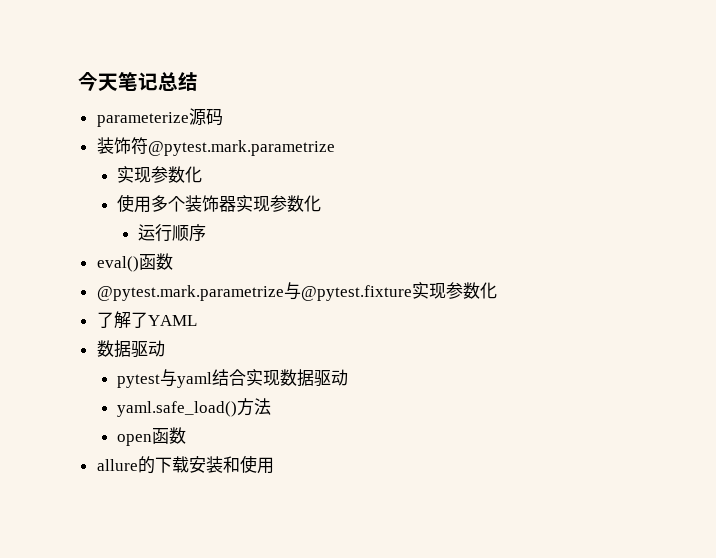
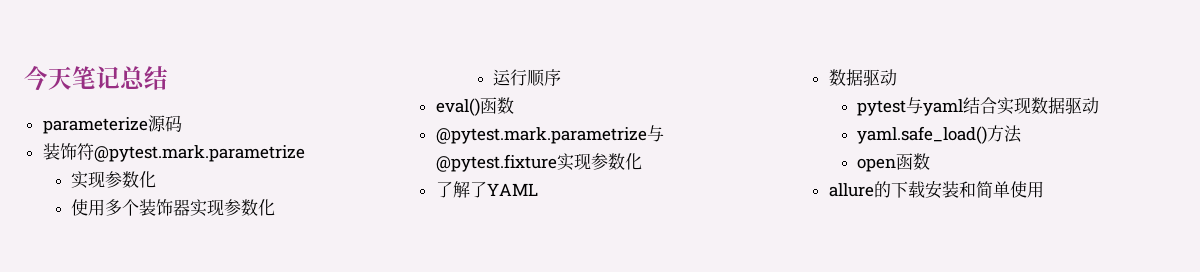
(240, 464) none -> [975,181,1010,198] 简单

